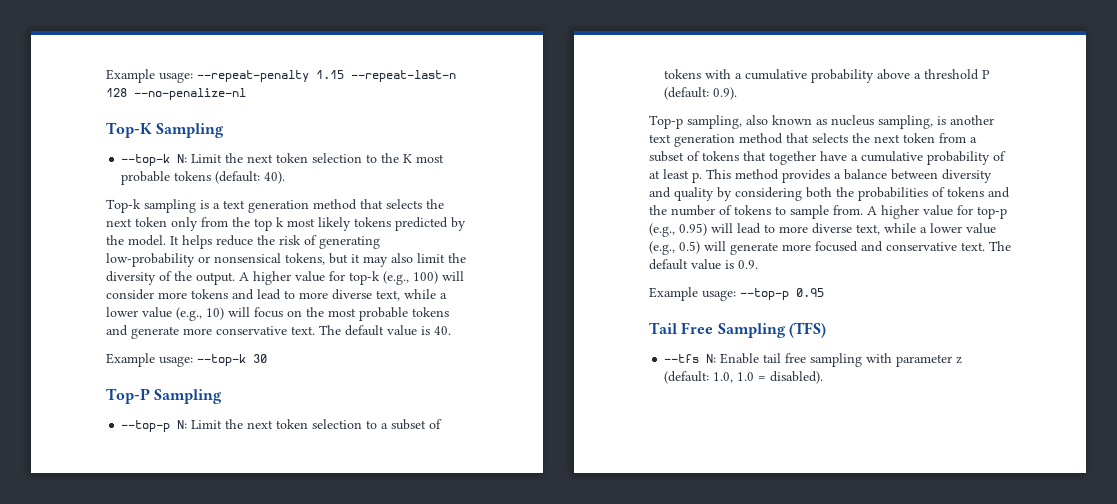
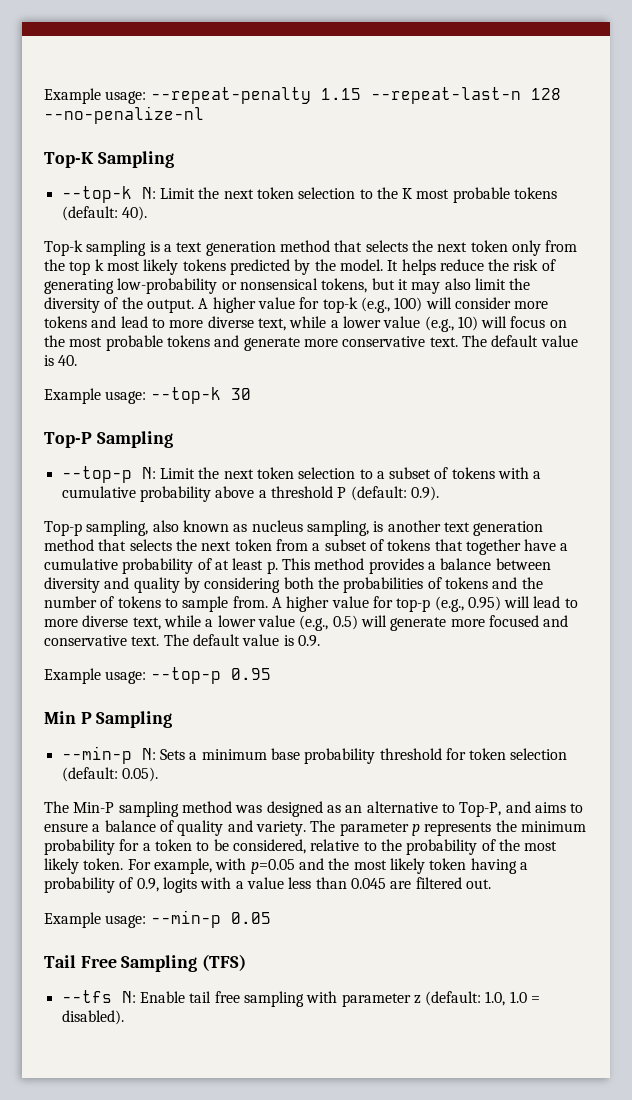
(824, 292) none -> [44,711,173,728] [61,746,568,764] [61,767,158,782] [44,801,584,817] [44,820,586,836] [44,839,558,855] [44,858,528,874] [44,877,491,893] [44,910,271,928] // Min P Sampling // --min-p N: Sets a minimum base probability threshold for token selection (default: 0.05). // The Min-P sampling method was designed as an alternative to Top-P, and aims to ensure a balance of quality and variety. The parameter p represents the minimum probability for a token to be considered, relative to the probability of the most likely token. For example, with p=0.05 and the most likely token having a probability of 0.9, logits with a value less than 0.045 are filtered out. // Example usage: --min-p 0.05

